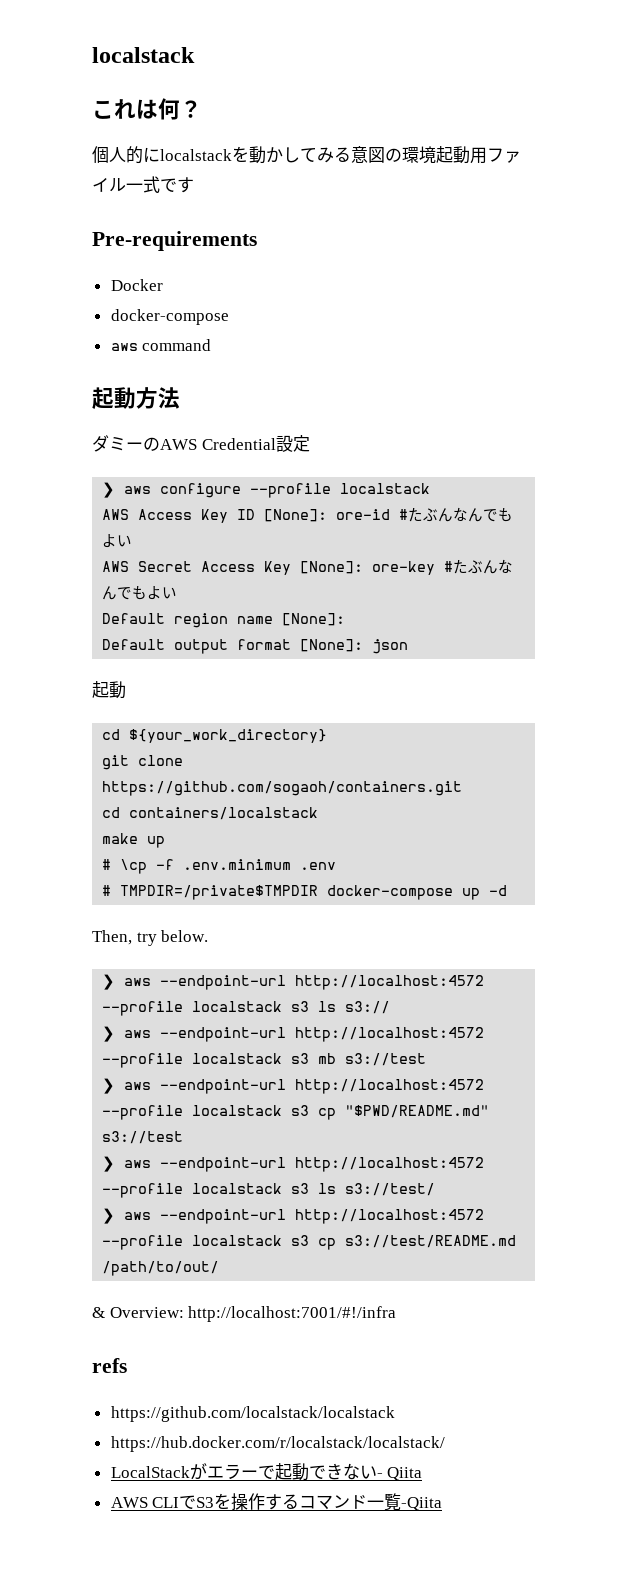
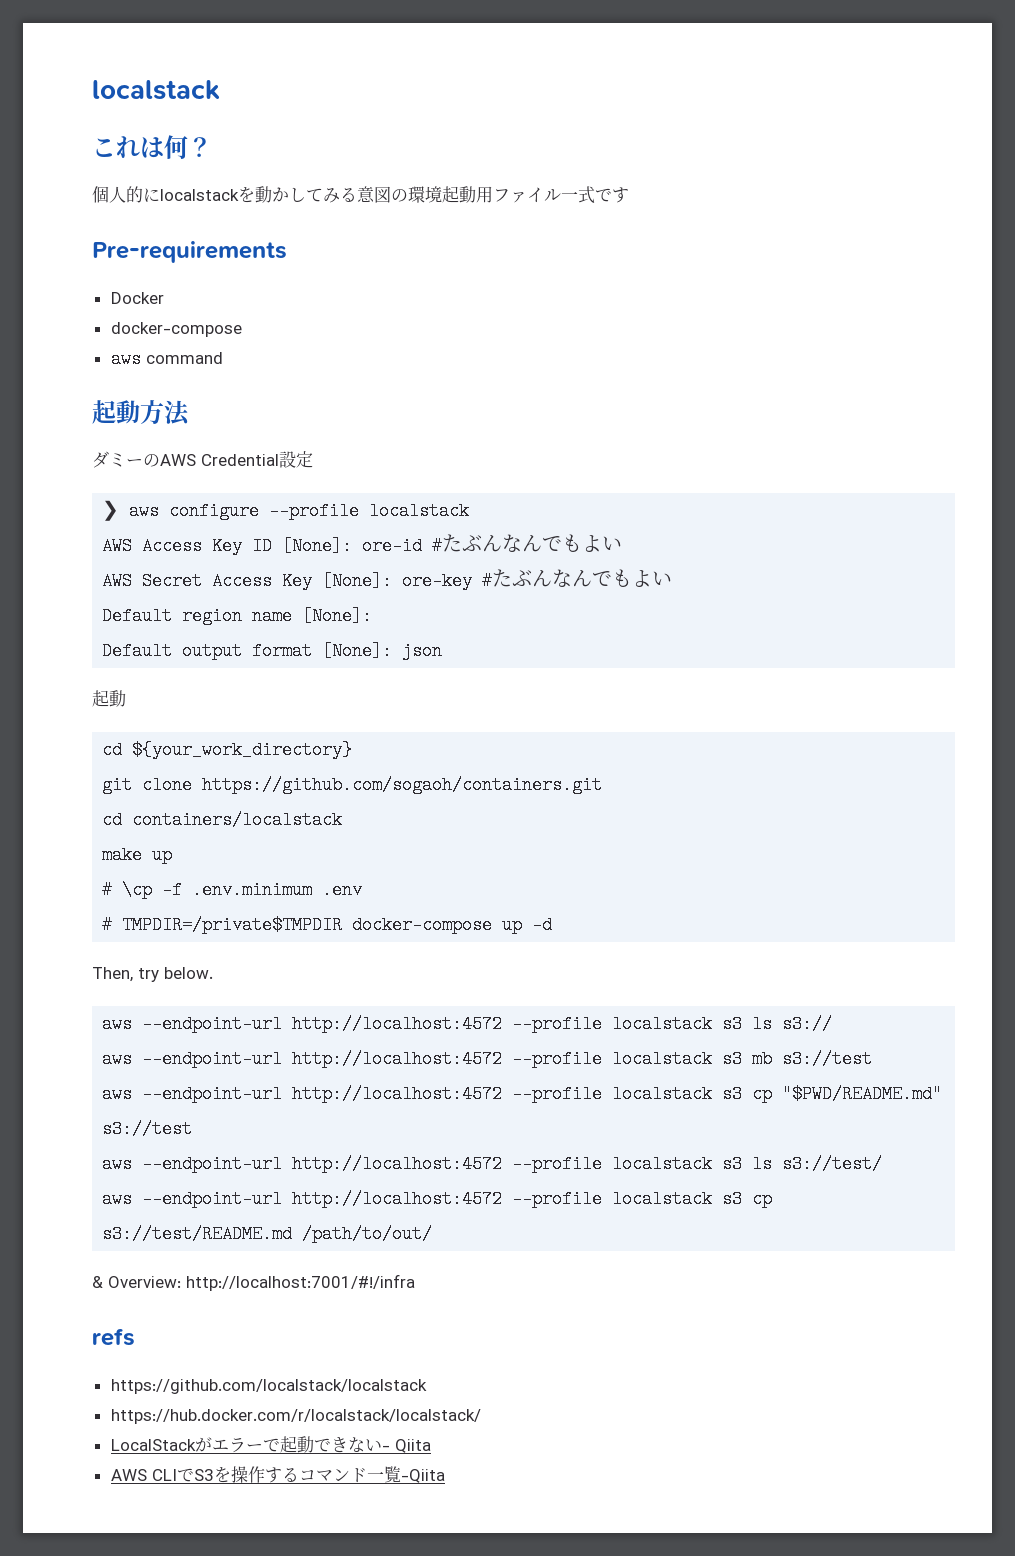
[102,974,116,990] ❯ -> (213, 973) none
[102,1026,116,1042] ❯ -> (833, 1024) none
[102,1078,116,1094] ❯ -> (873, 1059) none
[102,1156,116,1172] ❯ -> (193, 1129) none
[102,1208,116,1224] ❯ -> (883, 1164) none

